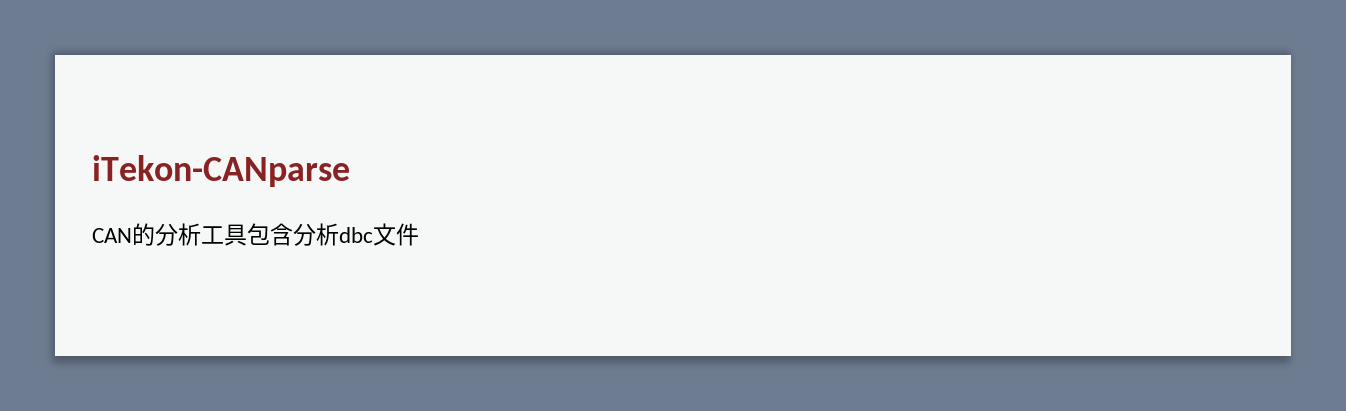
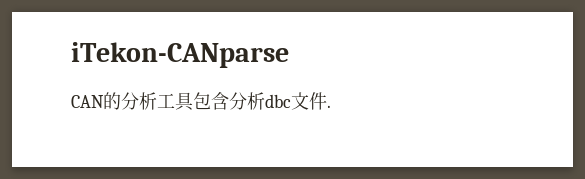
(419, 234) none -> [327,105,331,108] .

